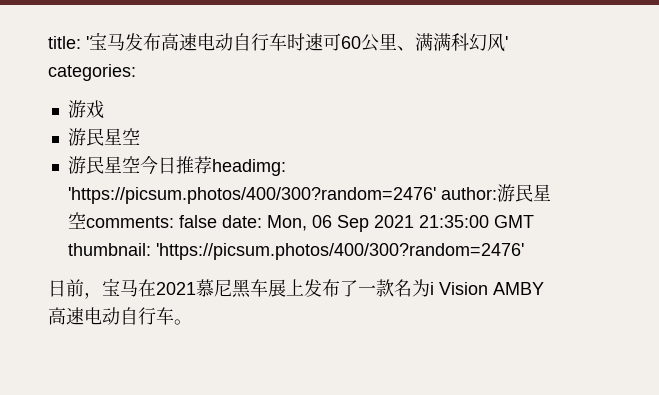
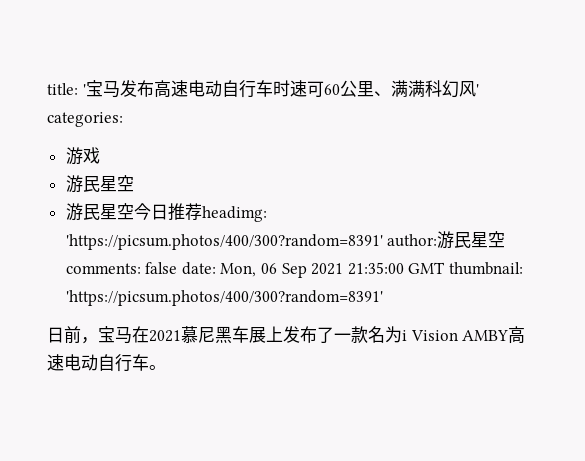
[67,187,436,204] 'https://picsum.photos/400/300?random=2476' -> [65,234,383,250] 'https://picsum.photos/400/300?random=8391'
[155,243,524,260] 'https://picsum.photos/400/300?random=2476' -> [65,290,383,306] 'https://picsum.photos/400/300?random=8391'

